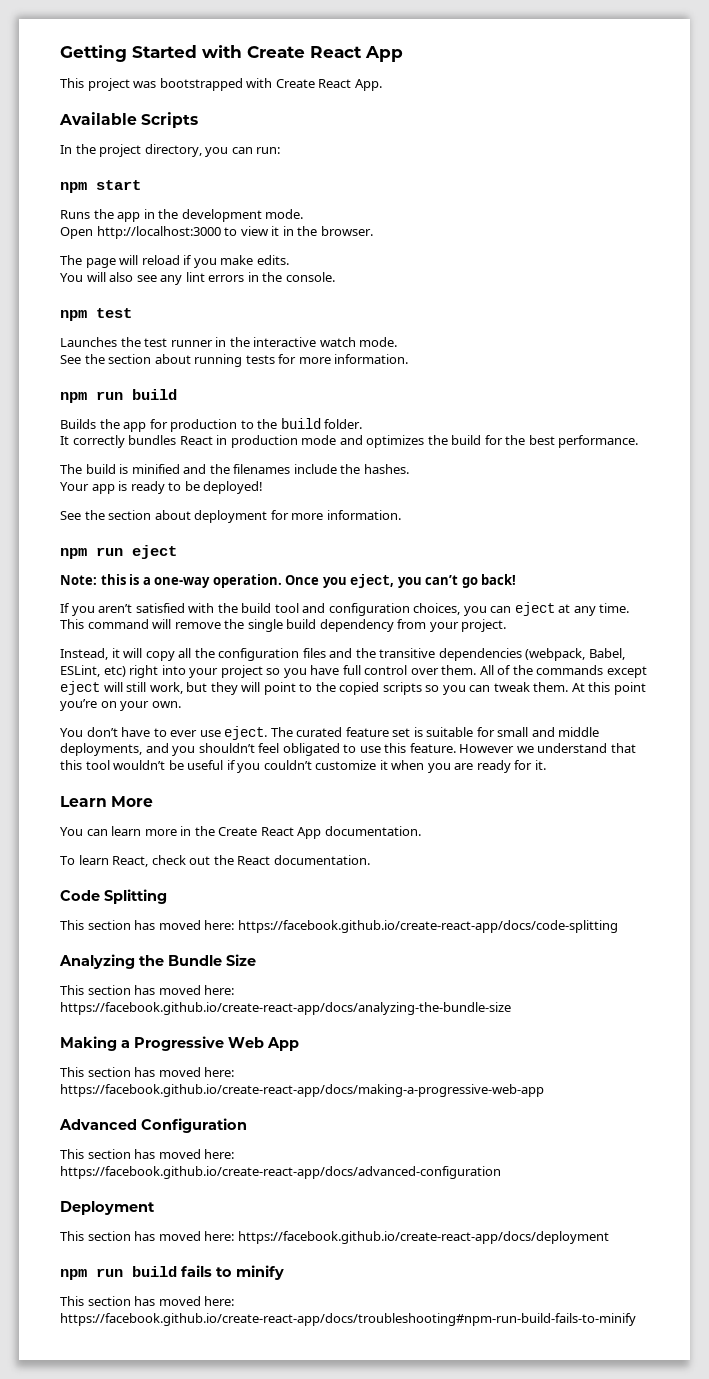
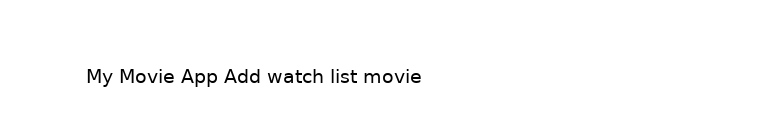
[60,45,403,62] [60,78,382,91] [59,112,199,128] [60,144,281,157] [60,180,141,193] [60,209,304,222] [60,226,373,239] [60,255,289,268] [60,272,335,285] [60,308,132,321] [60,337,398,347] [60,354,409,367] [60,389,177,403] [60,418,363,432] [60,435,639,448] [60,464,409,474] [60,481,264,494] [60,510,401,523] [60,545,177,559] [60,574,517,588] [60,602,630,616] [60,619,507,632] [60,648,625,661] [60,665,647,678] [60,681,646,695] [60,699,181,711] [60,726,600,740] [60,743,636,756] [60,760,546,773] [60,796,154,807] [60,826,421,839] [60,855,370,867] [60,889,167,904] [60,920,618,933] [59,954,256,969] [60,985,235,995] [60,1002,511,1015] [60,1036,299,1051] [60,1067,235,1077] [60,1084,544,1097] [59,1118,247,1133] [60,1149,235,1159] [60,1166,501,1179] [60,1201,155,1215] [60,1231,609,1244] [60,1265,284,1280] [60,1296,235,1306] [60,1313,636,1326] Getting Started with Create React App // This project was bootstrapped with Create React App. // Available Scripts // In the project directory, you can run: // npm start // Runs the app in the development mode. // Open http://localhost:3000 to view it in the browser. // The page will reload if you make edits. // You will also see any lint errors in the console. // npm test // Launches the test runner in the interactive watch mode. // See the section about running tests for more information. // npm run build // Builds the app for production to the build folder. // It correctly bundles React in production mode and optimizes the build for the best performance. // The build is minified and the filenames include the hashes. // Your app is ready to be deployed! // See the section about deployment for more information. // npm run eject // Note: this is a one-way operation. Once you eject, you can’t go back! // If you aren’t satisfied with the build tool and configuration choices, you can eject at any time. This command will remove the single build dependency from your project. // Instead, it will copy all the configuration files and the transitive dependencies (webpack, Babel, ESLint, etc) right into your project so you have full control over them. All of the commands except eject will still work, but they will point to the copied scripts so you can tweak them. At this point you’re on your own. // You don’t have to ever use eject. The curated feature set is suitable for small and middle deployments, and you shouldn’t feel obligated to use this feature. However we understand that this tool wouldn’t be useful if you couldn’t customize it when you are ready for it. // Learn More // You can learn more in the Create React App documentation. // To learn React, check out the React documentation. // Code Splitting // This section has moved here: https://facebook.github.io/create-react-app/docs/code-splitting // Analyzing the Bundle Size // This section has moved here: https://facebook.github.io/create-react-app/docs/analyzing-the-bundle-size // Making a Progressive Web App // This section has moved here: https://facebook.github.io/create-react-app/docs/making-a-progressive-web-app // Advanced Configuration // This section has moved here: https://facebook.github.io/create-react-app/docs/advanced-configuration // Deployment // This section has moved here: https://facebook.github.io/create-react-app/docs/deployment // npm run build fails to minify // This section has moved here: https://facebook.github.io/create-react-app/docs/troubleshooting#npm-run-build-fails-to-minify -> [86,69,422,87] My Movie App Add watch list movie

